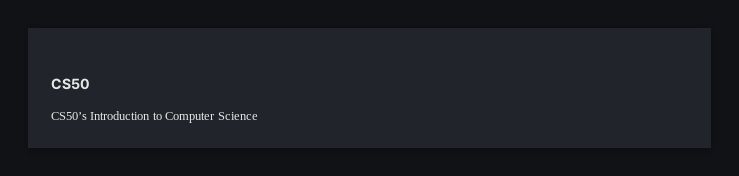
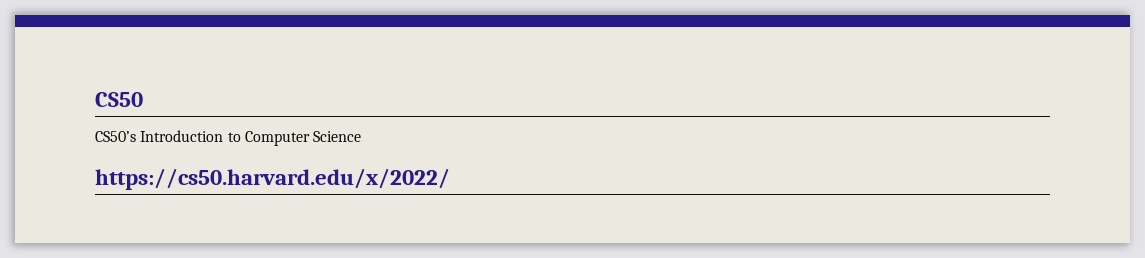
(258, 116) none -> [95,168,450,190] // https://cs50.harvard.edu/x/2022/

